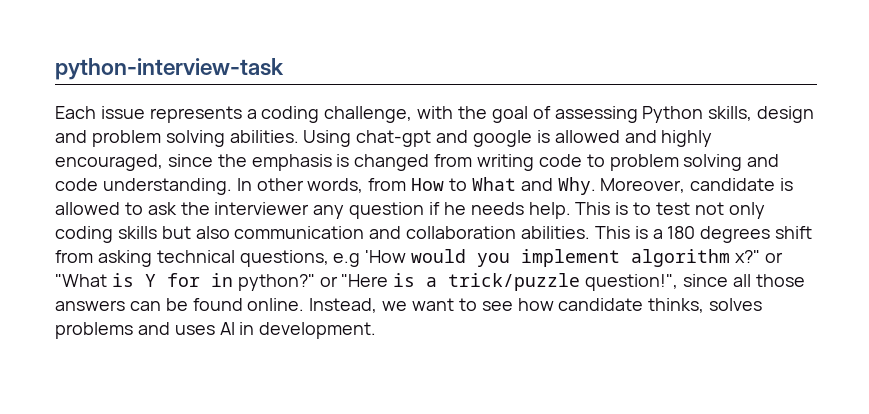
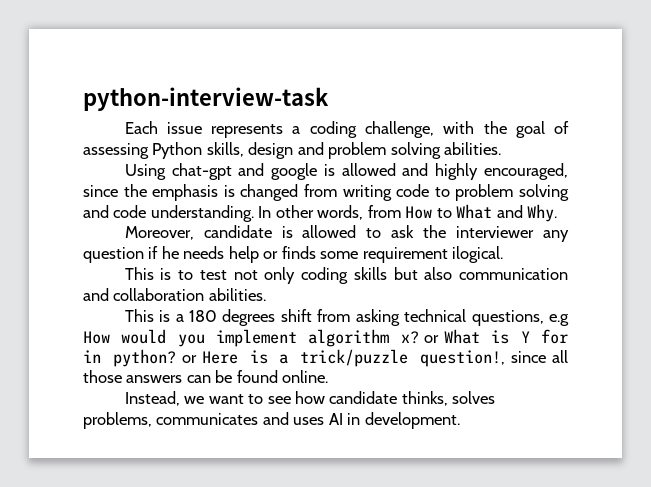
(299, 136) none -> (502, 148) //
(596, 186) none -> (558, 213) //
[528,202,571,219] help. -> [228,246,504,263] help or finds some requirement ilogical. //
(591, 232) none -> (266, 294) //
[365,250,407,263] 'How -> [83,331,110,344] How
[735,250,783,263] [55,274,107,287] x?" or "What -> [400,329,480,344] x? or What
[237,274,389,291] python?" or "Here -> [112,349,238,367] python? or Here
[585,274,679,291] question!", -> [420,350,506,367] question!,
(305, 304) none -> (329, 376) //
[55,322,133,339] problems -> [83,412,259,429] problems, communicates

